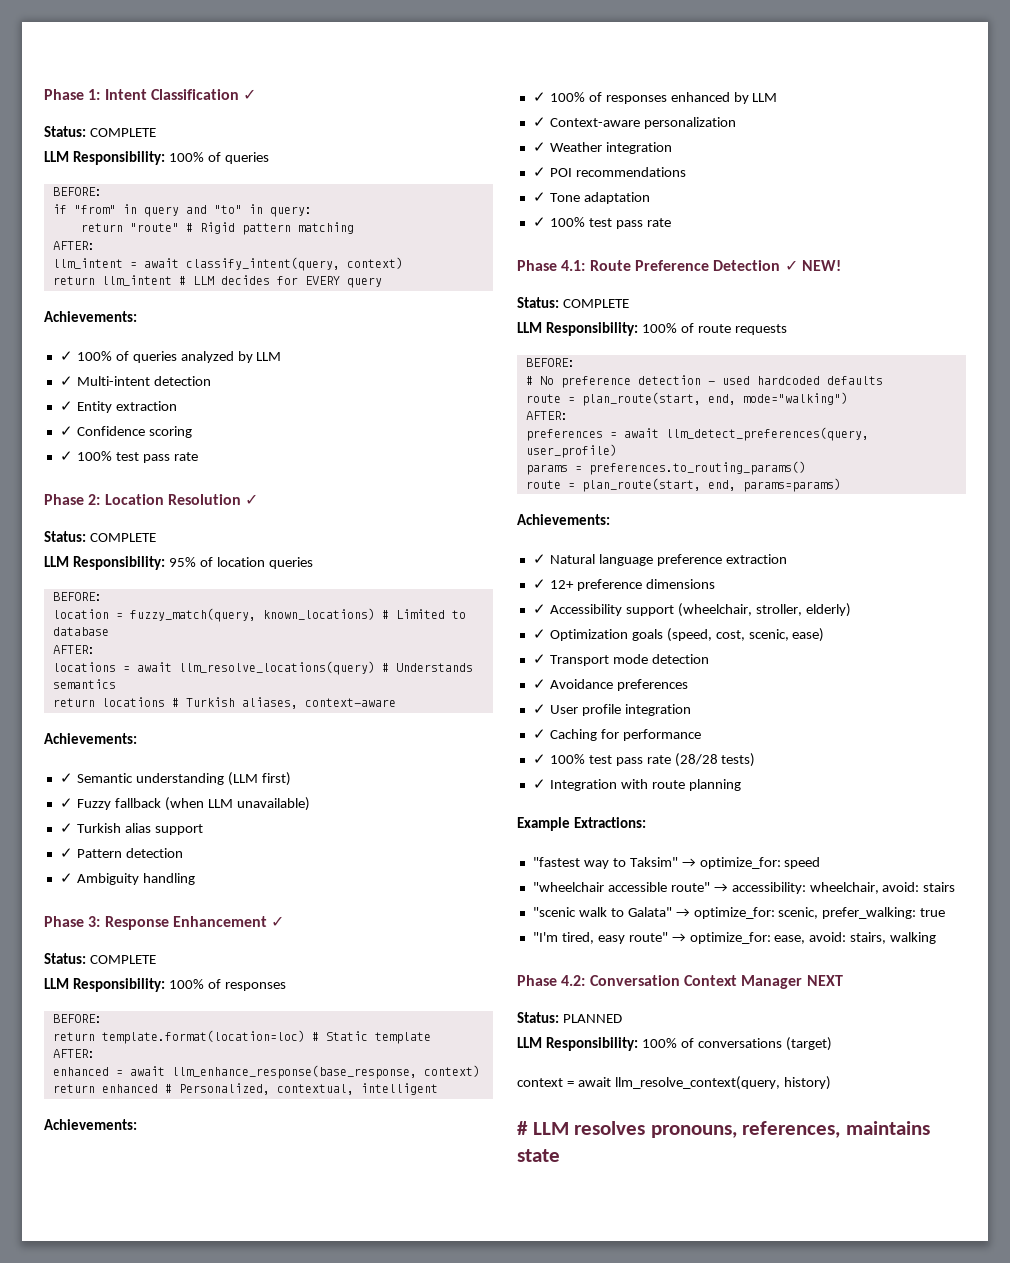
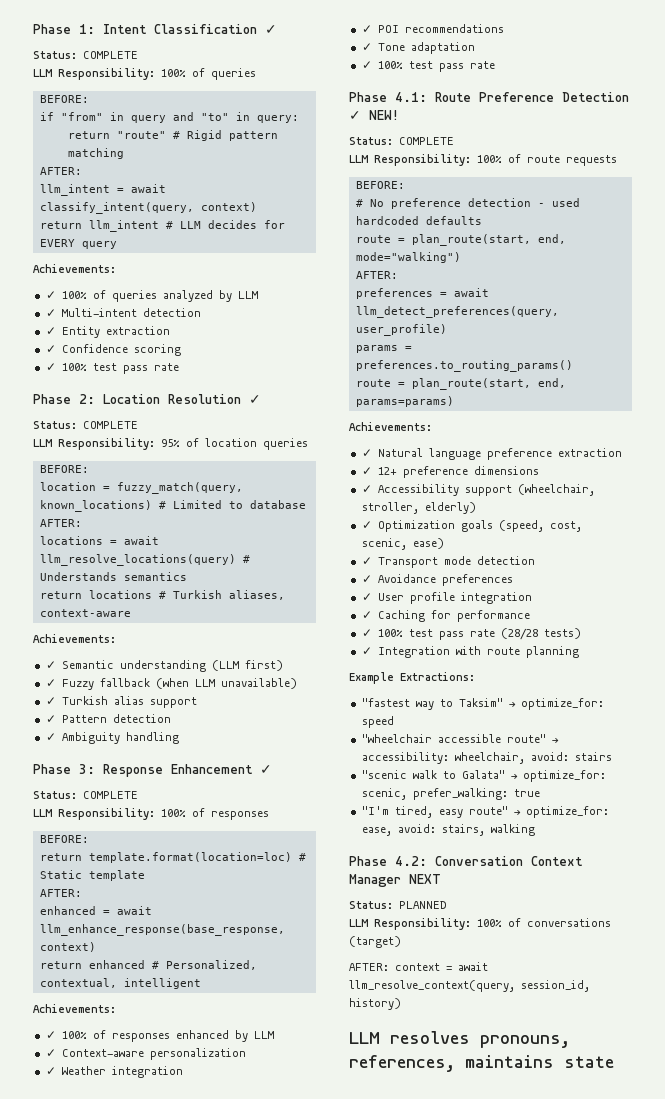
(832, 1044) none -> [349,963,389,971] AFTER:
(780, 1083) none -> [521,980,590,992] session_id,
[517,1121,528,1135] # -> (401, 1004) none

